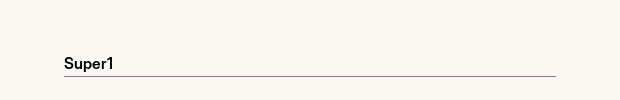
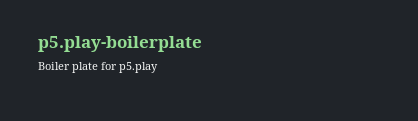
[64,57,113,73] Super1 -> [38,36,202,52] [38,62,158,73] p5.play-boilerplate // Boiler plate for p5.play

